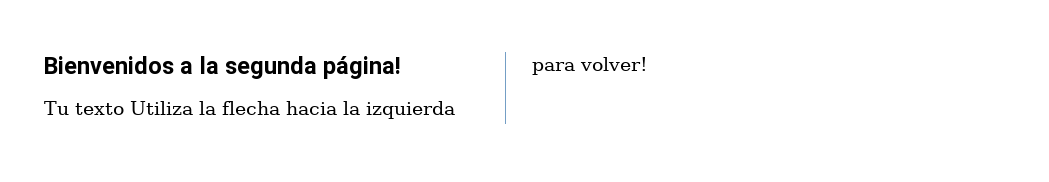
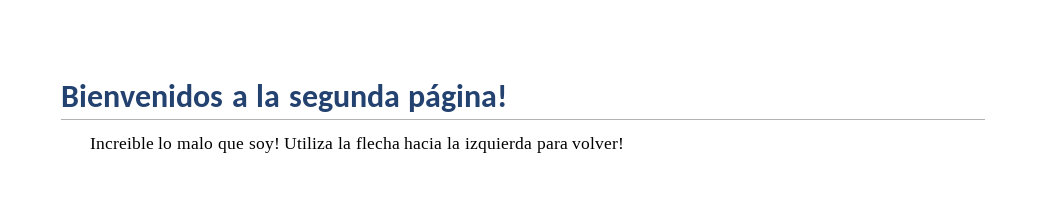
[44,101,124,115] Tu texto -> [89,137,280,153] Increible lo malo que soy!

